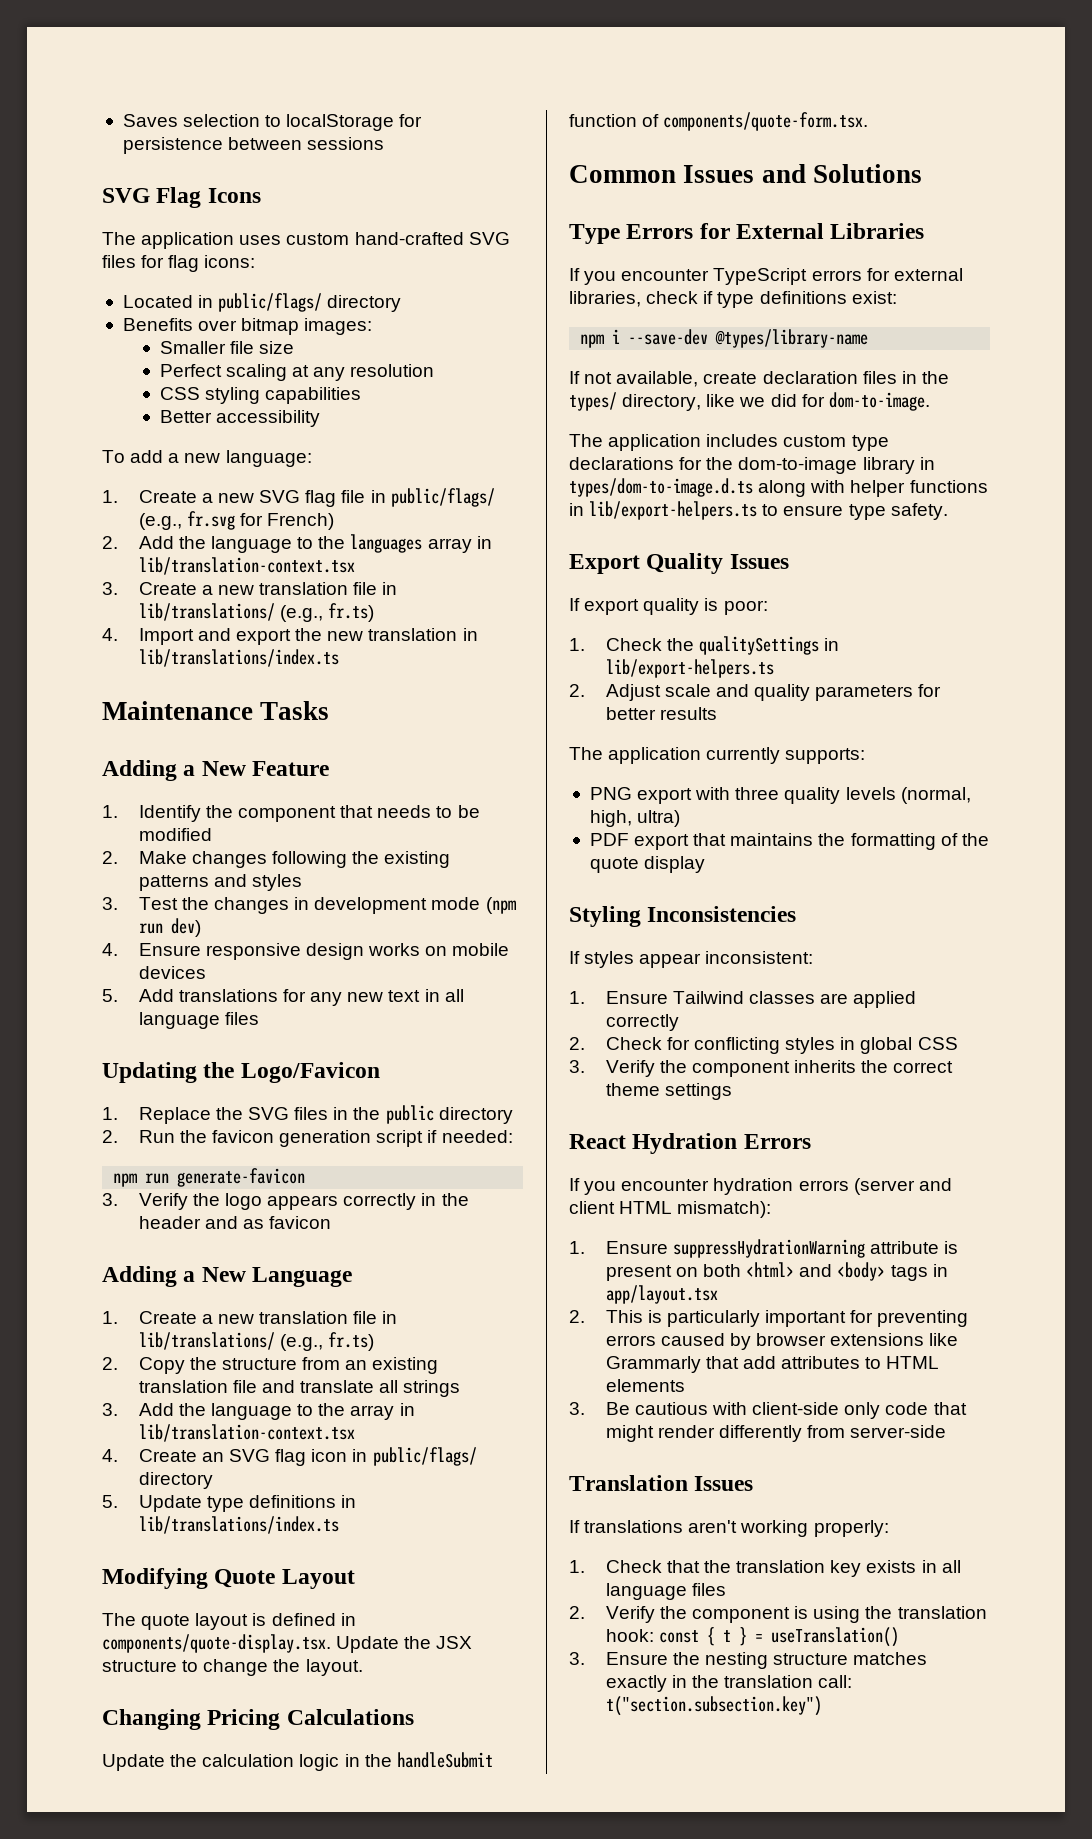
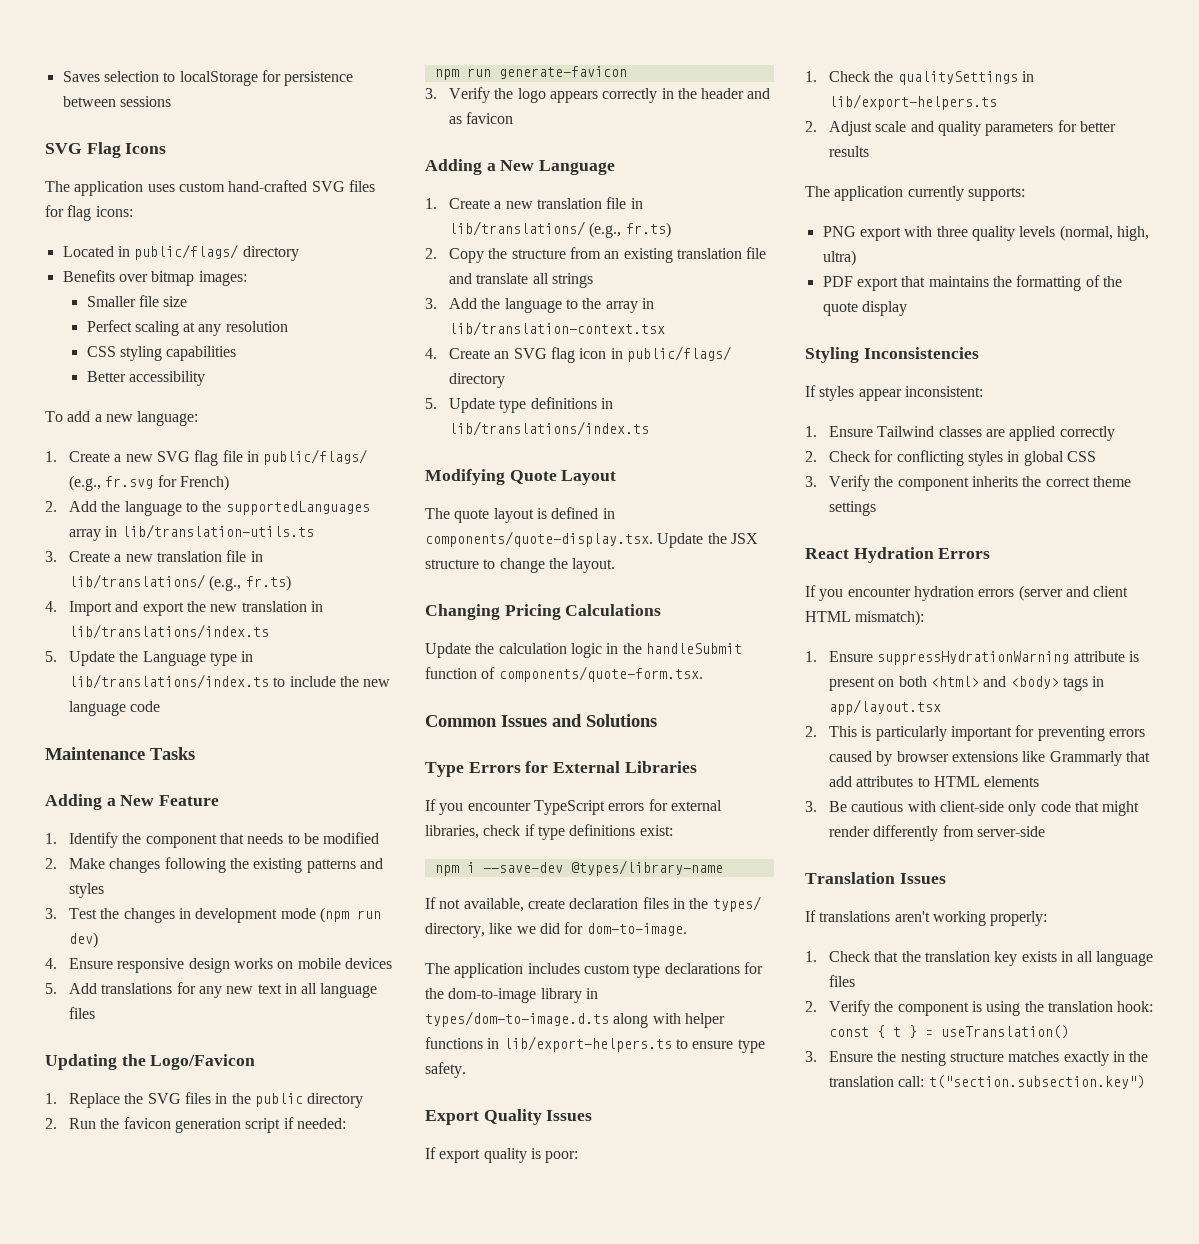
[350,534,492,553] [138,557,355,575] languages array in lib/translation-context.tsx -> [225,501,370,515] [68,524,314,541] supportedLanguages array in lib/translation-utils.ts
(339, 658) none -> [45,651,254,666] [68,674,391,689] [68,701,161,716] // 5. Update the Language type in lib/translations/index.ts to include the new language code

